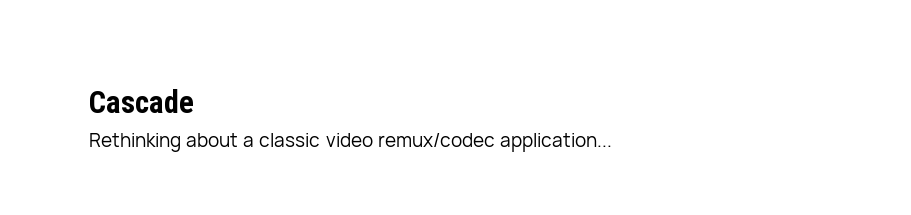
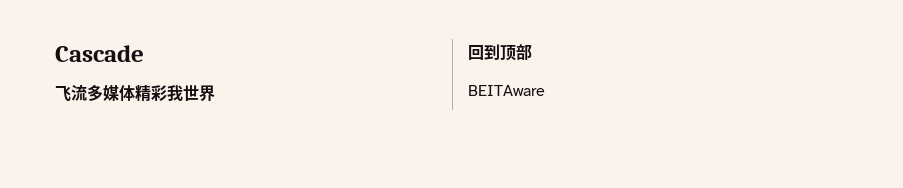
[89,133,612,152] Rethinking about a classic video remux/codec application... -> [55,84,215,102] [468,44,532,61] [468,85,545,96] 飞流多媒体精彩我世界 // 回到顶部 // BEITAware

